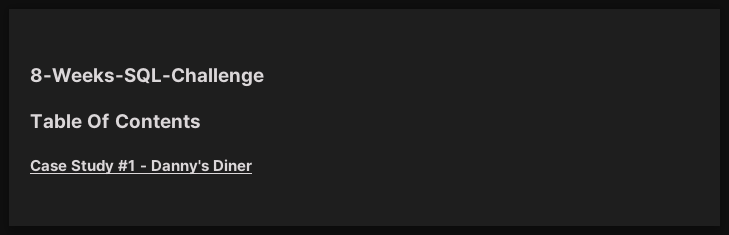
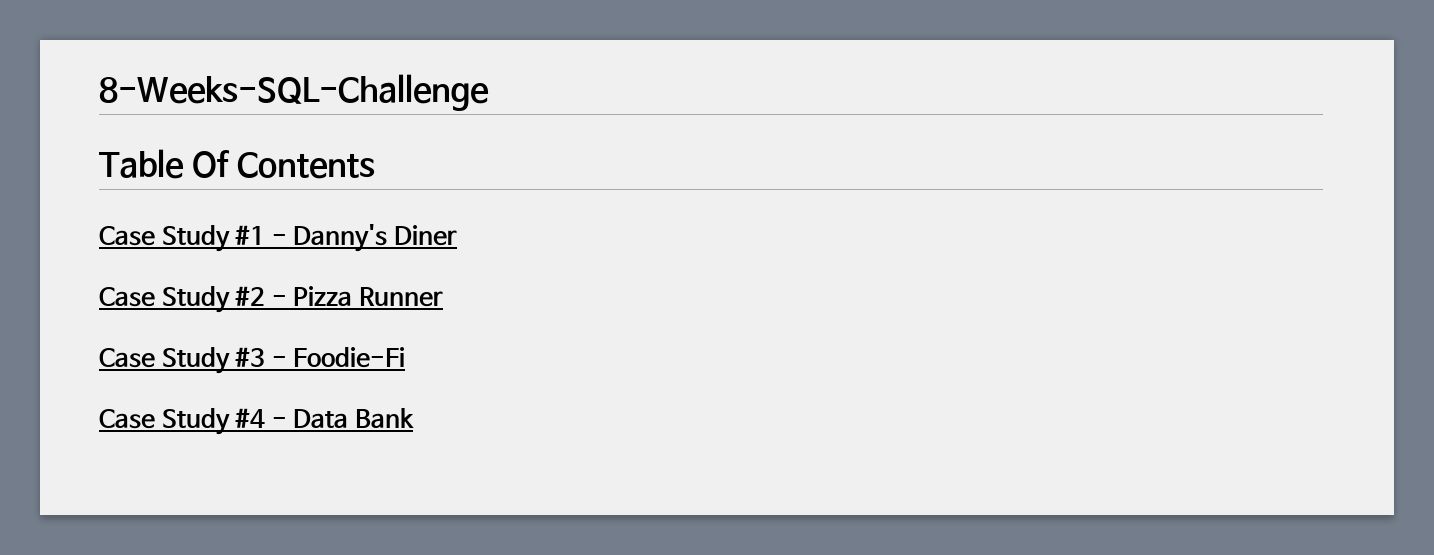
(252, 165) none -> [99,286,444,313] [99,347,406,374] [99,408,415,435] // Case Study #2 - Pizza Runner // Case Study #3 - Foodie-Fi // Case Study #4 - Data Bank

